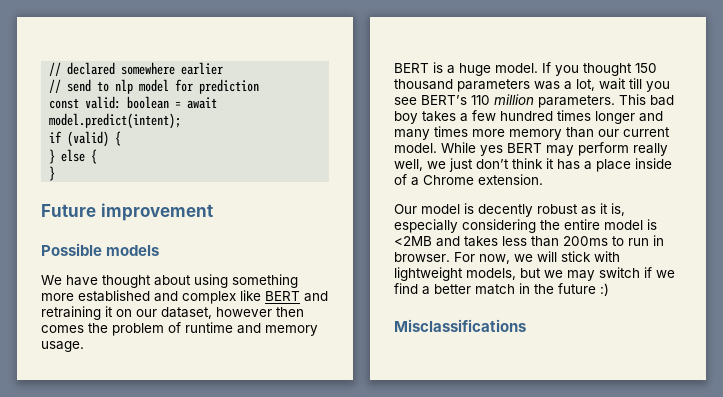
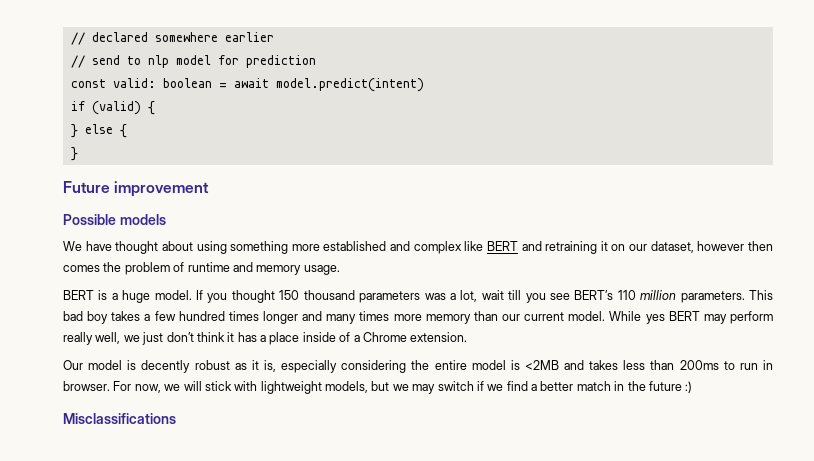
[49,113,182,129] model.predict(intent); -> [275,78,424,92] model.predict(intent)

